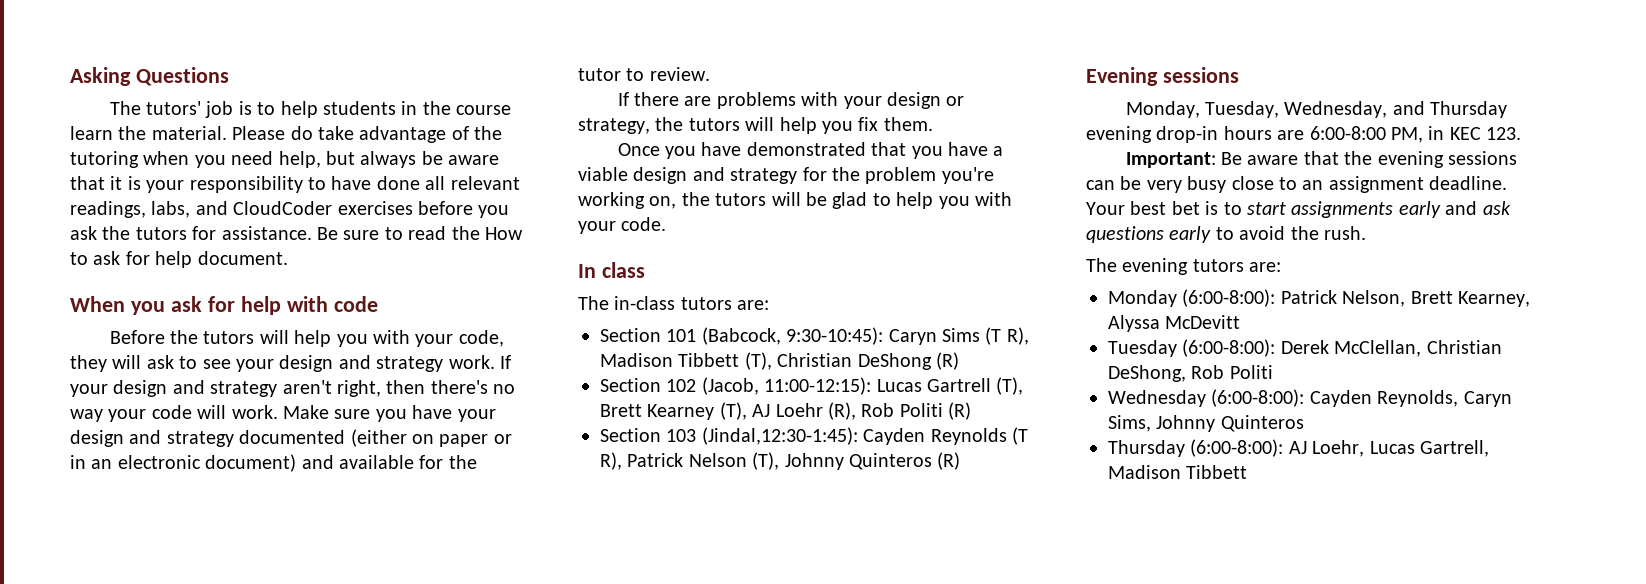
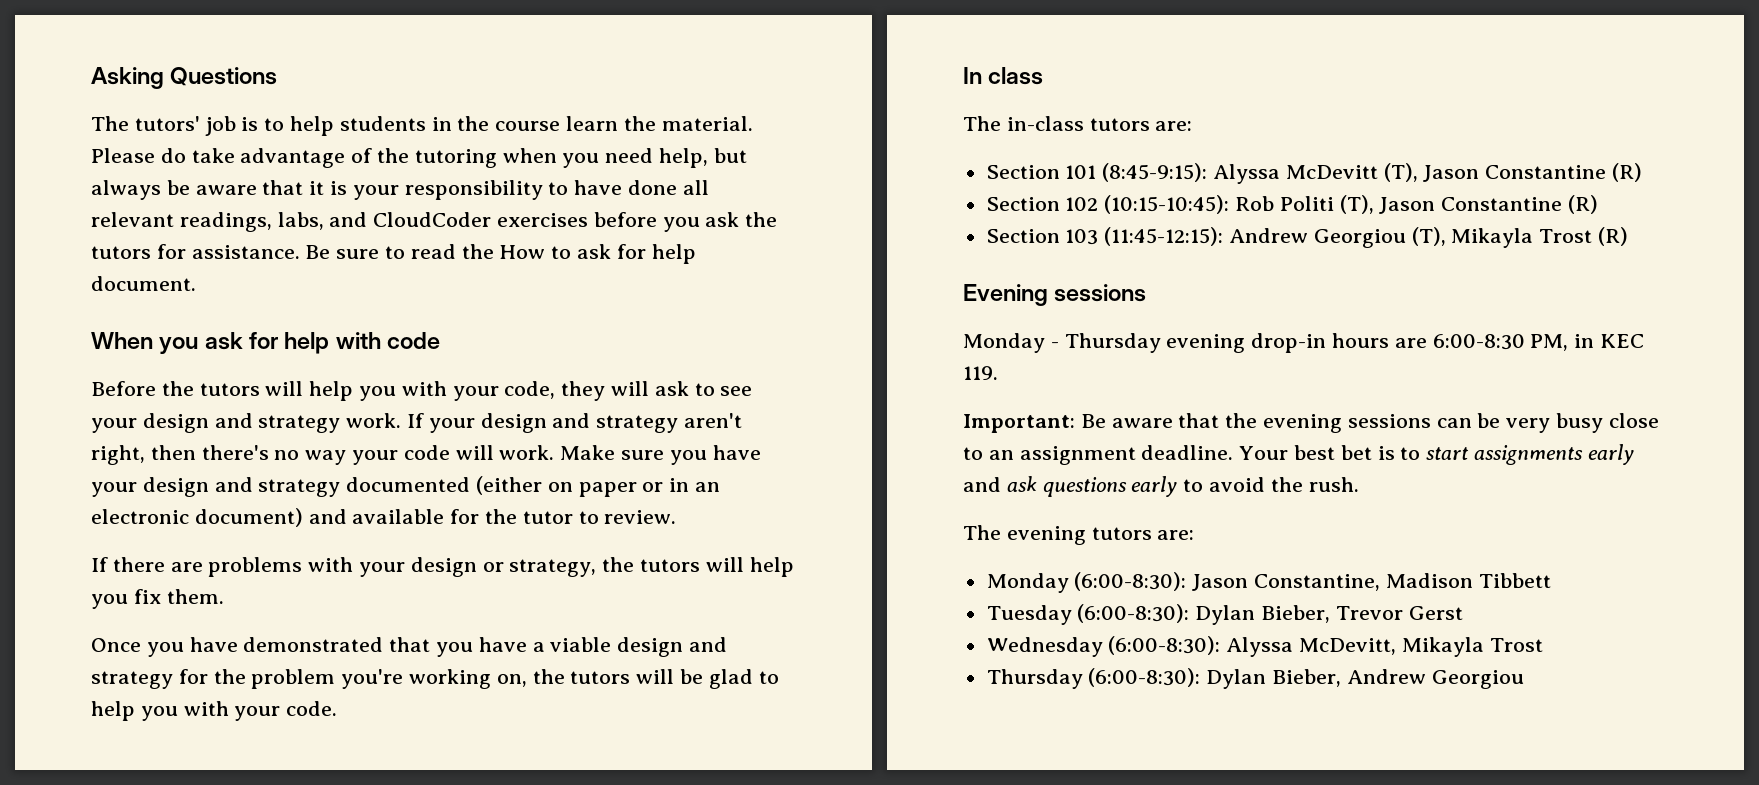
[701,327,1029,345] [600,352,959,370] [600,377,1024,395] [600,402,972,420] [600,427,1028,445] [600,452,932,470] (Babcock, 9:30-10:45): Caryn Sims (T R), Madison Tibbett (T), Christian DeShong (R) // Section 102 (Jacob, 11:00-12:15): Lucas Gartrell (T), Brett Kearney (T), AJ Loehr (R), Rob Politi (R) // Section 103 (Jindal,12:30-1:45): Cayden Reynolds (T R), Patrick Nelson (T), Johnny Quinteros -> [1102,163,1643,184] [986,195,1599,214] [986,227,1593,248] (8:45-9:15): Alyssa McDevitt (T), Jason Constantine (R) // Section 102 (10:15-10:45): Rob Politi (T), Jason Constantine (R) // Section 103 (11:45-12:15): Andrew Georgiou (T), Mikayla Trost
[1125,101,1425,118] Monday, Tuesday, Wednesday, and -> [963,333,1059,353] Monday -
[1309,126,1386,140] 6:00-8:00 -> [1432,334,1525,350] 6:00-8:30
[1486,127,1522,140] 123. -> [963,366,998,380] 119.
[1182,289,1530,307] [1108,315,1241,332] [1108,339,1502,357] [1108,365,1273,382] [1108,389,1512,407] [1108,415,1304,432] [1108,439,1489,457] [1108,465,1248,479] (6:00-8:00): Patrick Nelson, Brett Kearney, Alyssa McDevitt // Tuesday (6:00-8:00): Derek McClellan, Christian DeShong, Rob Politi // Wednesday (6:00-8:00): Cayden Reynolds, Caryn Sims, Johnny Quinteros // Thursday (6:00-8:00): AJ Loehr, Lucas Gartrell, Madison Tibbett -> [1074,572,1551,591] [986,604,1463,625] [986,636,1543,657] [986,668,1524,689] (6:00-8:30): Jason Constantine, Madison Tibbett // Tuesday (6:00-8:30): Dylan Bieber, Trevor Gerst // Wednesday (6:00-8:30): Alyssa McDevitt, Mikayla Trost // Thursday (6:00-8:30): Dylan Bieber, Andrew Georgiou

